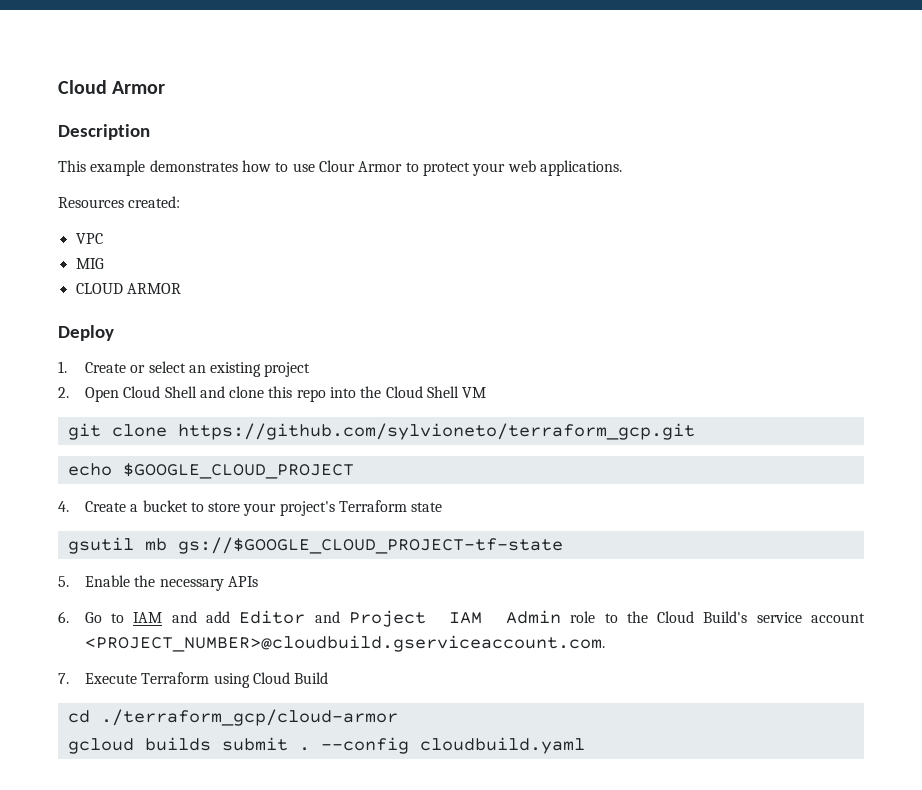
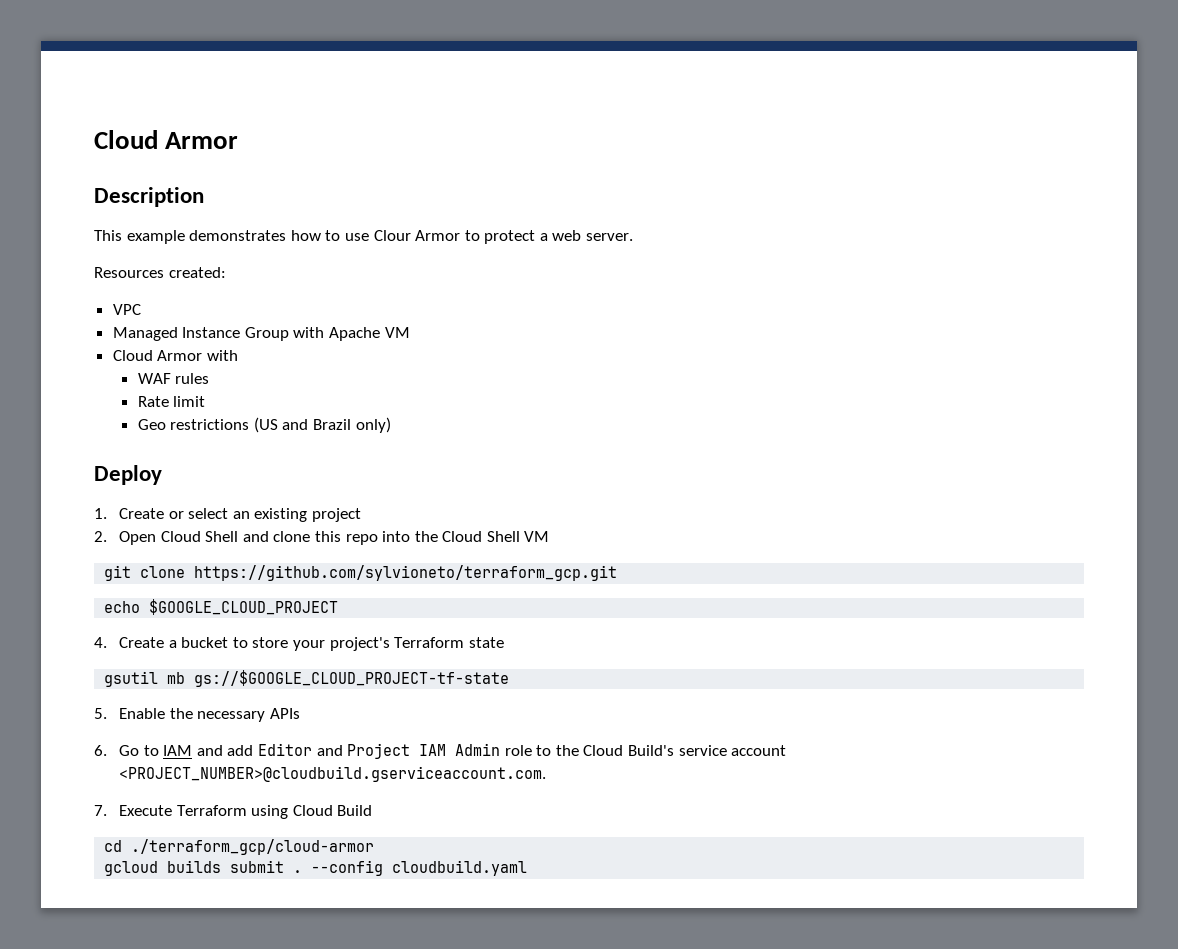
[472,160,622,176] your web applications. -> [539,230,634,241] a web server.
[75,258,104,269] [75,283,181,294] MIG // CLOUD ARMOR -> [112,327,410,341] [112,350,238,361] [137,373,210,384] [137,396,206,407] [137,417,391,433] Managed Instance Group with Apache VM // Cloud Armor with // WAF rules // Rate limit // Geo restrictions (US and Brazil only)

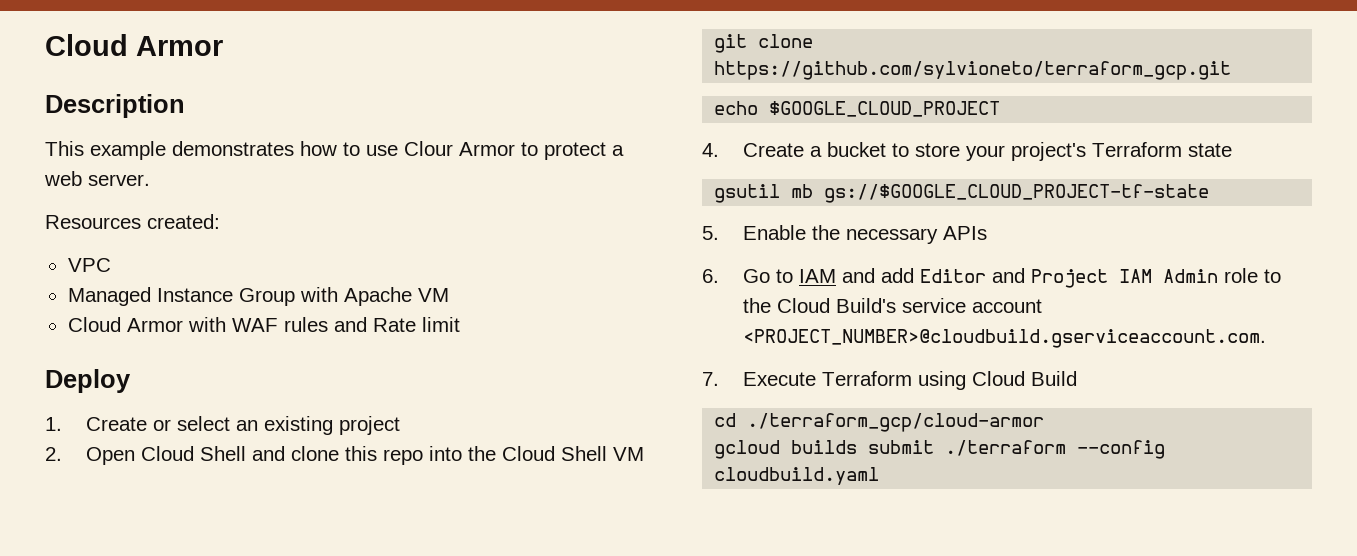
(238, 355) // -> (226, 324) none
(210, 378) // -> [333,317,367,332] and
[137,417,391,433] // Geo restrictions (US and Brazil only) -> (460, 324) none
[293,870,303,873] . -> [945,440,1067,456] ./terraform

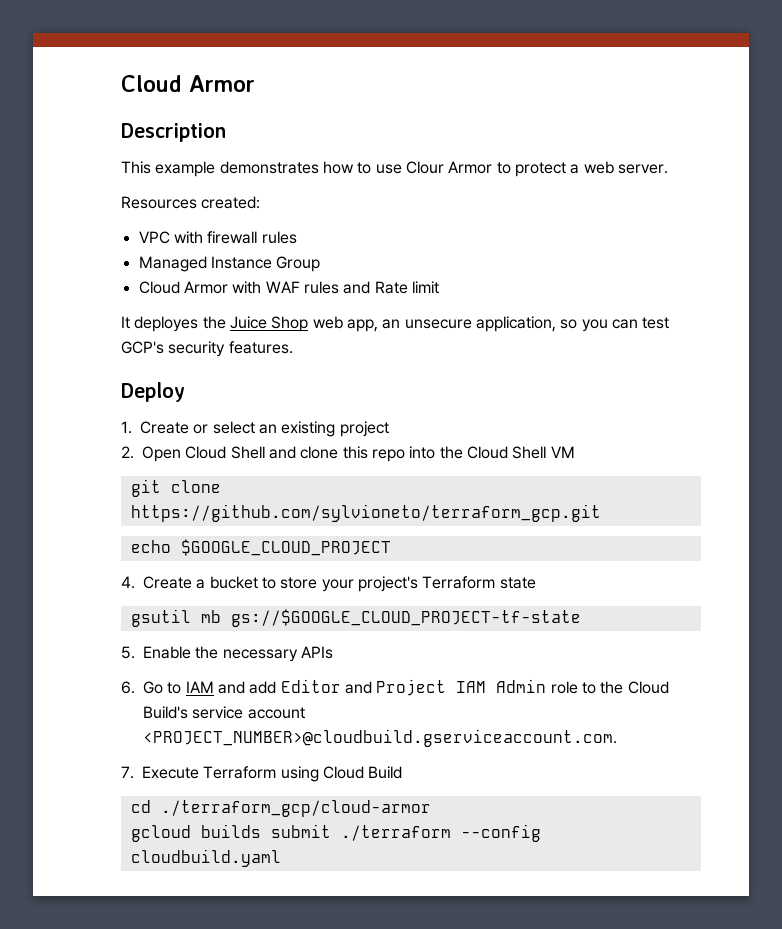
(111, 265) none -> [173,231,297,244] with firewall rules
[299,287,449,306] with Apache VM -> (321, 264) none
(460, 324) none -> [121,316,670,332] [121,341,293,357] // It deployes the Juice Shop web app, an unsecure application, so you can test GCP's security features.

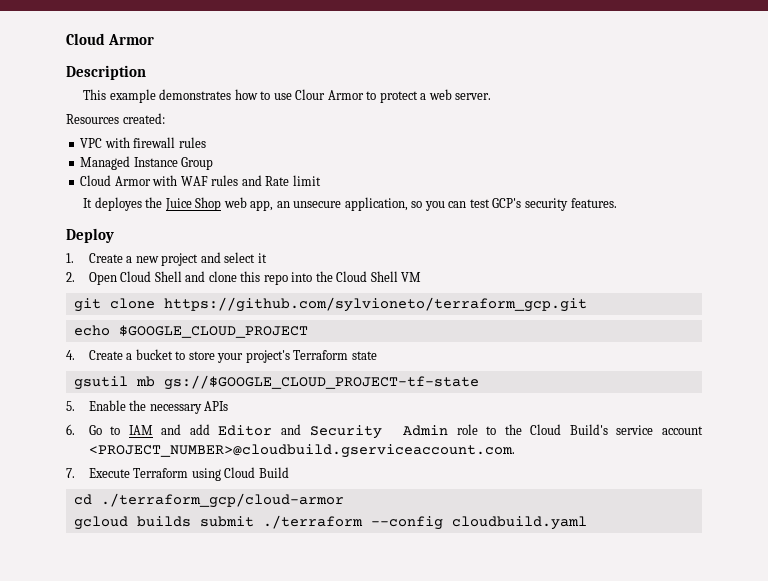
[193,421,389,437] or select an existing project -> [126,252,267,266] a new project and select it
[376,679,487,696] Project IAM -> [309,425,382,439] Security

